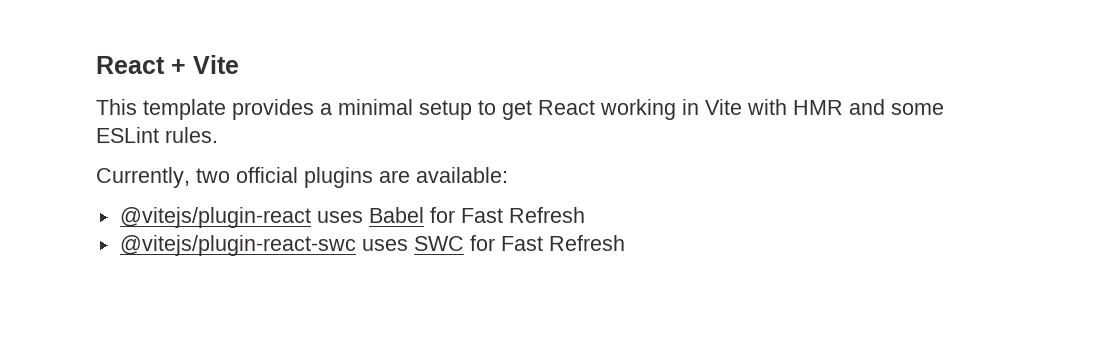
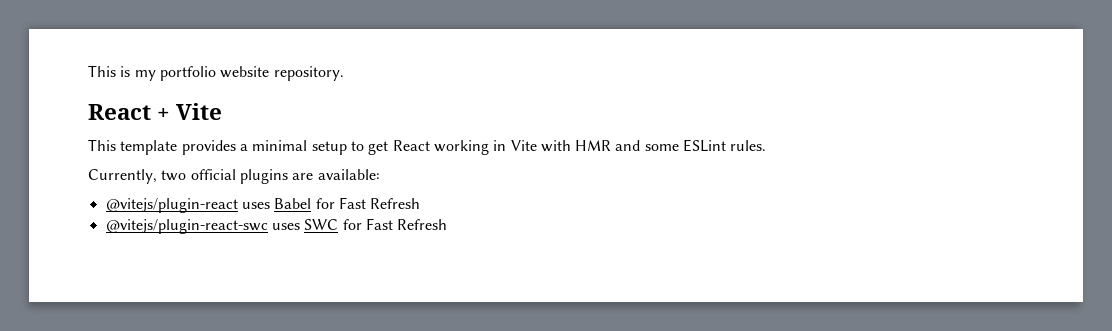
(96, 65) none -> [88,65,344,81] This is my portfolio website repository. //

